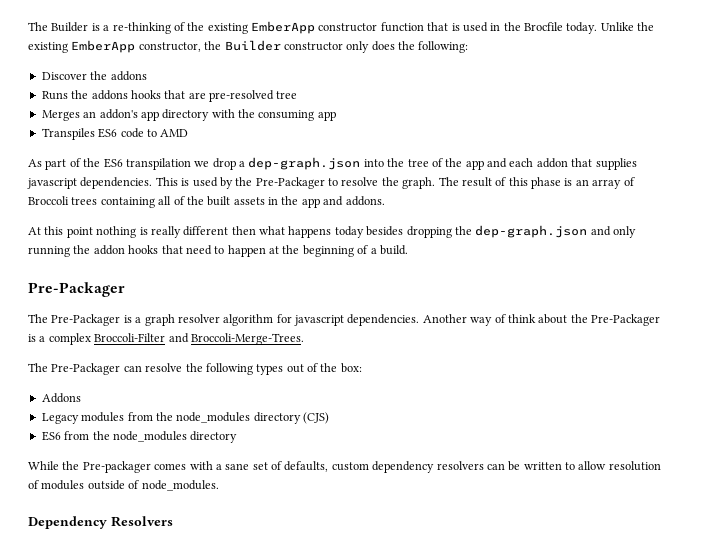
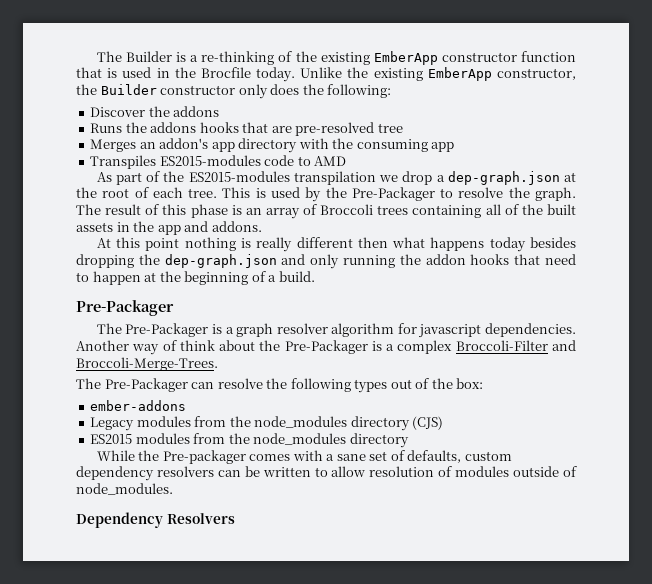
[98,128,118,138] ES6 -> [159,155,261,166] ES2015-modules
[103,158,123,168] ES6 -> [188,171,290,182] ES2015-modules
[363,158,637,170] [27,177,153,189] into the tree of the app and each addon that supplies javascript dependencies. -> [564,172,576,182] [76,187,218,198] at the root of each tree.
[41,393,81,403] Addons -> [90,400,187,411] ember-addons
[41,431,61,441] ES6 -> [90,433,190,444] ES2015 modules

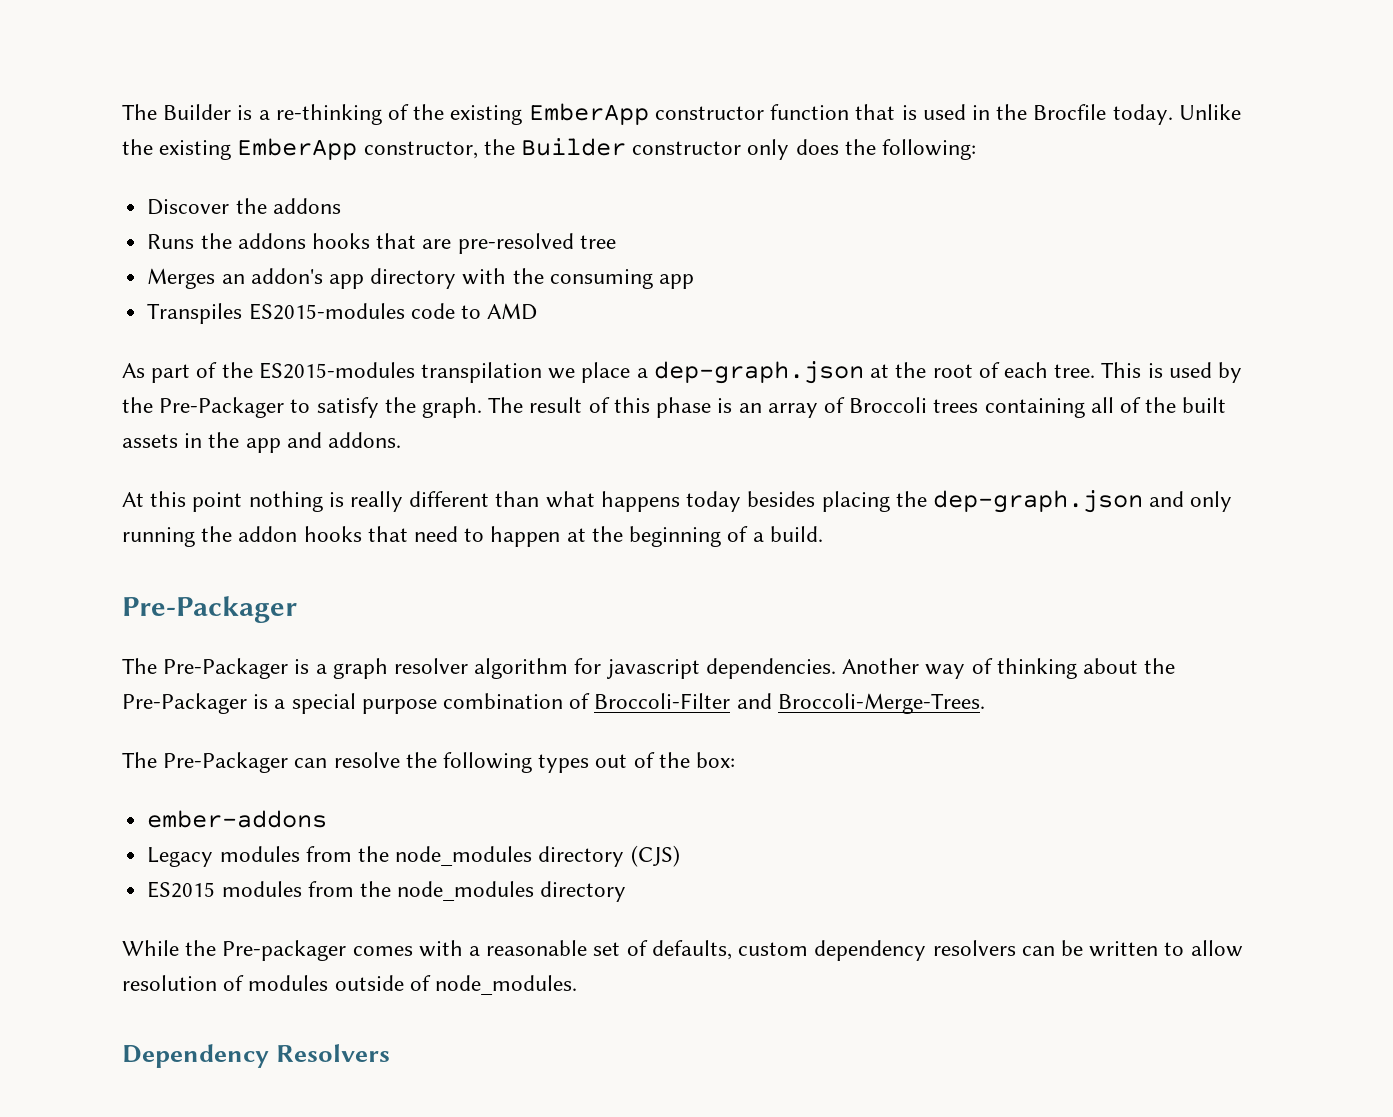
[402,171,433,185] drop -> [581,362,631,383] place
[458,187,504,198] resolve -> [316,397,379,418] satisfy
[357,237,388,248] then -> [495,491,540,507] than
[76,254,134,268] dropping -> [821,491,890,512] placing
[179,340,215,351] think -> [996,658,1077,679] thinking
[397,340,453,354] complex -> [291,693,591,714] special purpose combination of
[336,454,366,461] sane -> [486,940,588,956] reasonable

